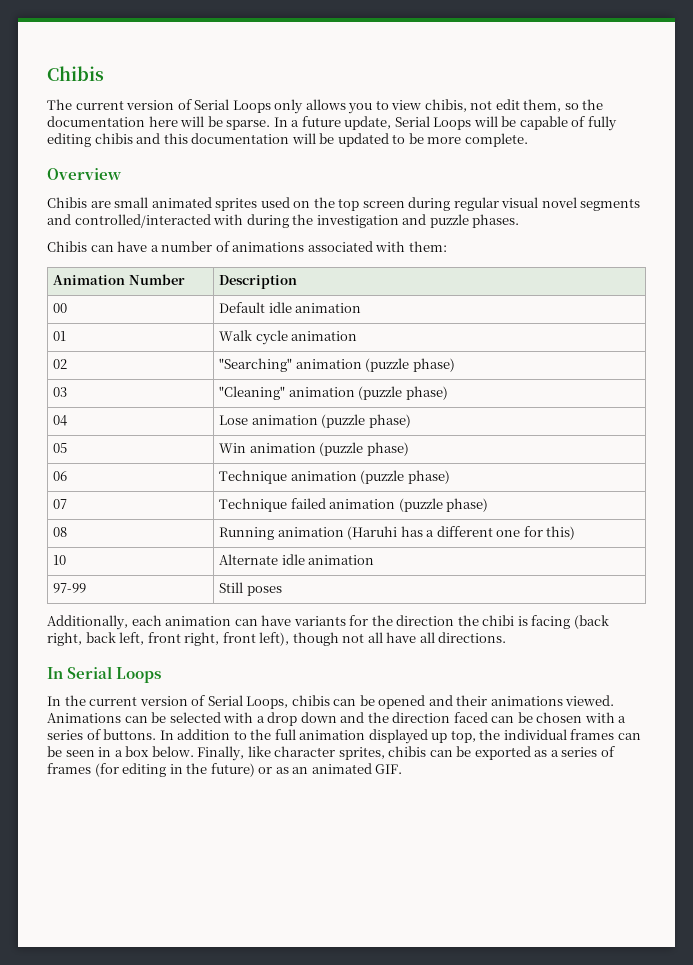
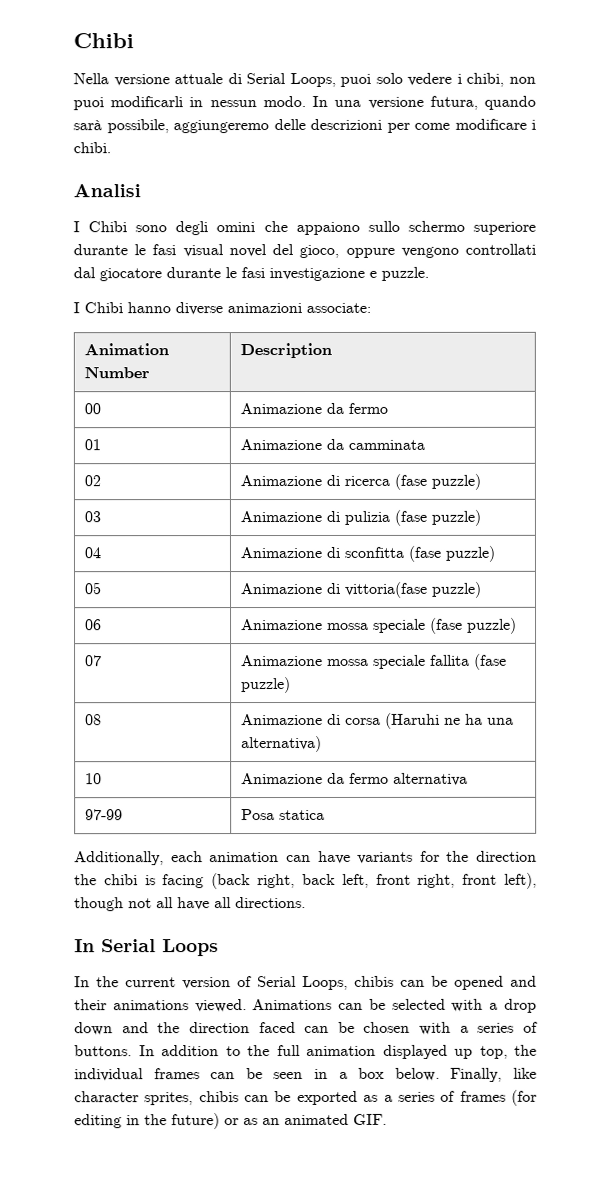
[47,66,104,81] [47,99,604,114] [47,116,617,131] [47,133,528,147] [47,168,122,180] [47,197,641,211] [47,214,520,228] [47,241,447,252] [53,274,185,285] [219,275,298,289] [53,303,68,313] [219,302,362,313] [53,331,67,341] [219,330,358,345] [53,359,68,369] [219,358,455,372] [53,387,68,397] [219,386,448,400] [53,415,68,426] [219,414,411,428] [53,443,68,453] [219,442,409,456] [53,471,68,481] [219,470,450,484] [53,499,68,509] [219,498,489,512] [53,527,68,537] [219,526,576,540] [53,555,67,565] [219,554,375,565] Chibis // The current version of Serial Loops only allows you to view chibis, not edit them, so the documentation here will be sparse. In a future update, Serial Loops will be capable of fully editing chibis and this documentation will be updated to be more complete. // Overview // Chibis are small animated sprites used on the top screen during regular visual novel segments and controlled/interacted with during the investigation and puzzle phases. // Chibis can have a number of animations associated with them: // Animation Number | Description // 00 | Default idle animation // 01 | Walk cycle animation // 02 | "Searching" animation (puzzle phase) // 03 | "Cleaning" animation (puzzle phase) // 04 | Lose animation (puzzle phase) // 05 | Win animation (puzzle phase) // 06 | Technique animation (puzzle phase) // 07 | Technique failed animation (puzzle phase) // 08 | Running animation (Haruhi has a different one for this) // 10 | Alternate idle animation -> [73,33,134,49] [73,72,536,88] [73,95,536,111] [73,118,536,134] [73,142,111,154] [73,184,141,198] [73,220,536,236] [73,243,536,259] [73,266,429,282] [73,302,371,316] [83,343,169,356] [83,367,150,379] [239,342,332,359] [83,403,101,415] [239,402,388,415] [83,439,101,451] [239,438,425,451] [83,475,101,487] [239,473,481,490] [83,511,101,523] [239,509,481,526] [83,547,101,559] [239,545,495,562] [83,582,101,595] [239,581,482,598] [84,619,102,631] [240,617,517,634] [84,655,102,667] [240,653,507,670] [240,677,291,694] [84,714,102,726] [240,712,514,729] [240,735,322,753] [84,773,102,785] [240,772,468,786] Chibi // Nella versione attuale di Serial Loops, puoi solo vedere i chibi, non puoi modificarli in nessun modo. In una versione futura, quando sarà possibile, aggiungeremo delle descrizioni per come modificare i chibi. // Analisi // I Chibi sono degli omini che appaiono sullo schermo superiore durante le fasi visual novel del gioco, oppure vengono controllati dal giocatore durante le fasi investigazione e puzzle. // I Chibi hanno diverse animazioni associate: // Animation Number | Description // 00 | Animazione da fermo // 01 | Animazione da camminata // 02 | Animazione di ricerca (fase puzzle) // 03 | Animazione di pulizia (fase puzzle) // 04 | Animazione di sconfitta (fase puzzle) // 05 | Animazione di vittoria(fase puzzle) // 06 | Animazione mossa speciale (fase puzzle) // 07 | Animazione mossa speciale fallita (fase puzzle) // 08 | Animazione di corsa (Haruhi ne ha una alternativa) // 10 | Animazione da fermo alternativa
[219,582,282,596] Still poses -> [240,809,325,821] Posa statica

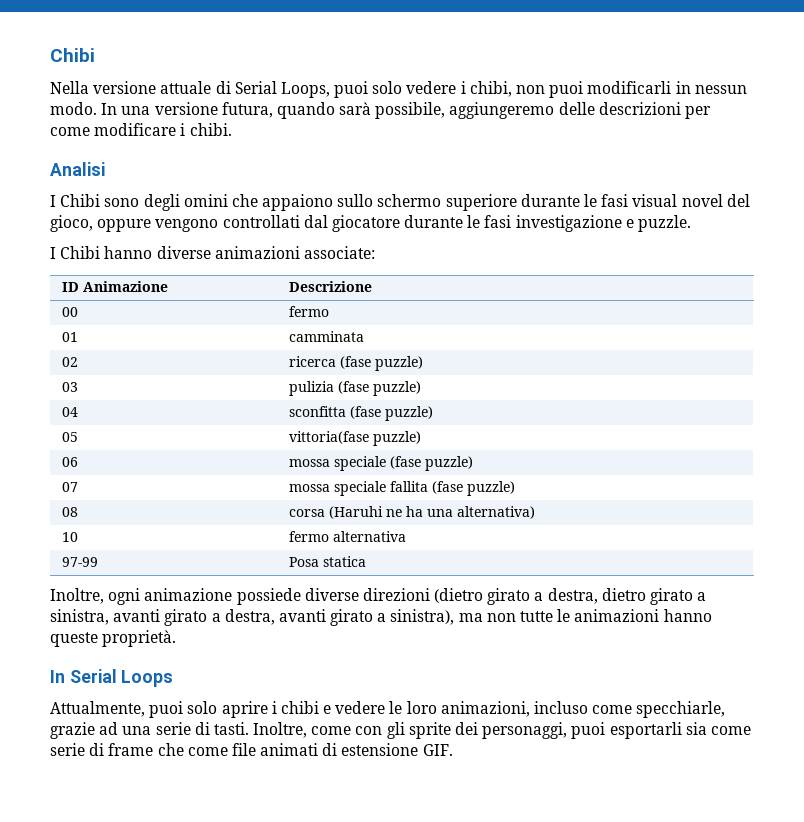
[83,343,169,356] [83,367,150,379] [239,342,332,359] Animation Number | Description -> [62,281,169,292] [289,281,373,292] ID Animazione | Descrizione
[239,402,344,415] Animazione da -> (79, 312) none
[239,438,344,451] Animazione da -> (79, 337) none
[239,474,340,487] Animazione di -> (79, 362) none
[239,510,340,523] Animazione di -> (79, 387) none
[239,546,340,559] Animazione di -> (79, 412) none
[239,582,340,595] Animazione di -> (79, 437) none
[240,618,323,631] Animazione -> (79, 462) none
[240,654,323,667] Animazione -> (79, 487) none
[240,713,341,726] Animazione di -> (79, 512) none
[240,772,345,785] Animazione da -> (79, 537) none
[74,850,537,866] [74,872,537,890] [74,896,306,912] [74,939,219,957] [74,975,537,991] [74,998,537,1013] [74,1021,538,1036] [74,1044,537,1059] [74,1067,537,1082] [74,1089,538,1106] [74,1113,349,1130] Additionally, each animation can have variants for the direction the chibi is facing (back right, back left, front right, front left), though not all have all directions. // In Serial Loops // In the current version of Serial Loops, chibis can be opened and their animations viewed. Animations can be selected with a drop down and the direction faced can be chosen with a series of buttons. In addition to the full animation displayed up top, the individual frames can be seen in a box below. Finally, like character sprites, chibis can be exported as a series of frames (for editing in the future) or as an animated -> [50,588,707,605] [50,609,712,626] [50,630,177,647] [50,669,174,687] [50,701,726,718] [50,722,751,739] [50,743,419,756] Inoltre, ogni animazione possiede diverse direzioni (dietro girato a destra, dietro girato a sinistra, avanti girato a destra, avanti girato a sinistra), ma non tutte le animazioni hanno queste proprietà. // In Serial Loops // Attualmente, puoi solo aprire i chibi e vedere le loro animazioni, incluso come specchiarle, grazie ad una serie di tasti. Inoltre, come con gli sprite dei personaggi, puoi esportarli sia come serie di frame che come file animati di estensione

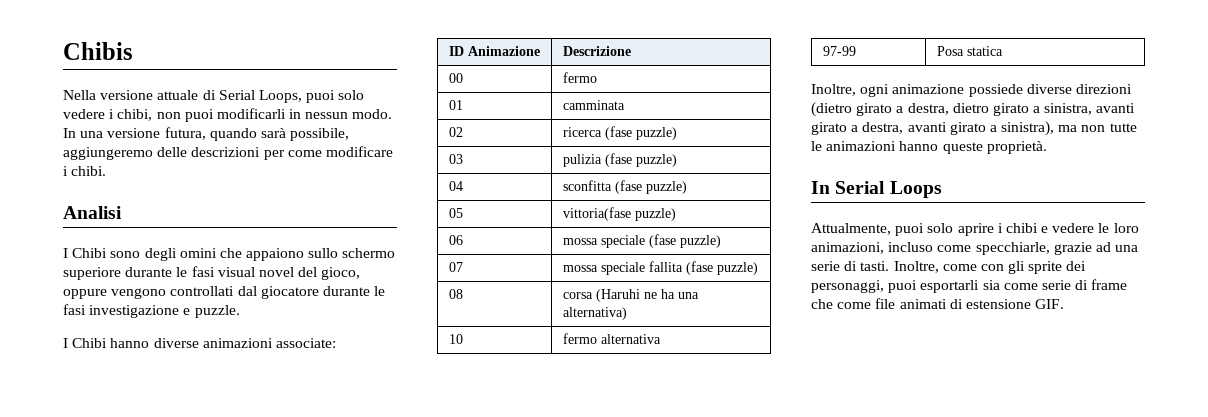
[50,48,95,62] Chibi -> [63,42,133,60] Chibis

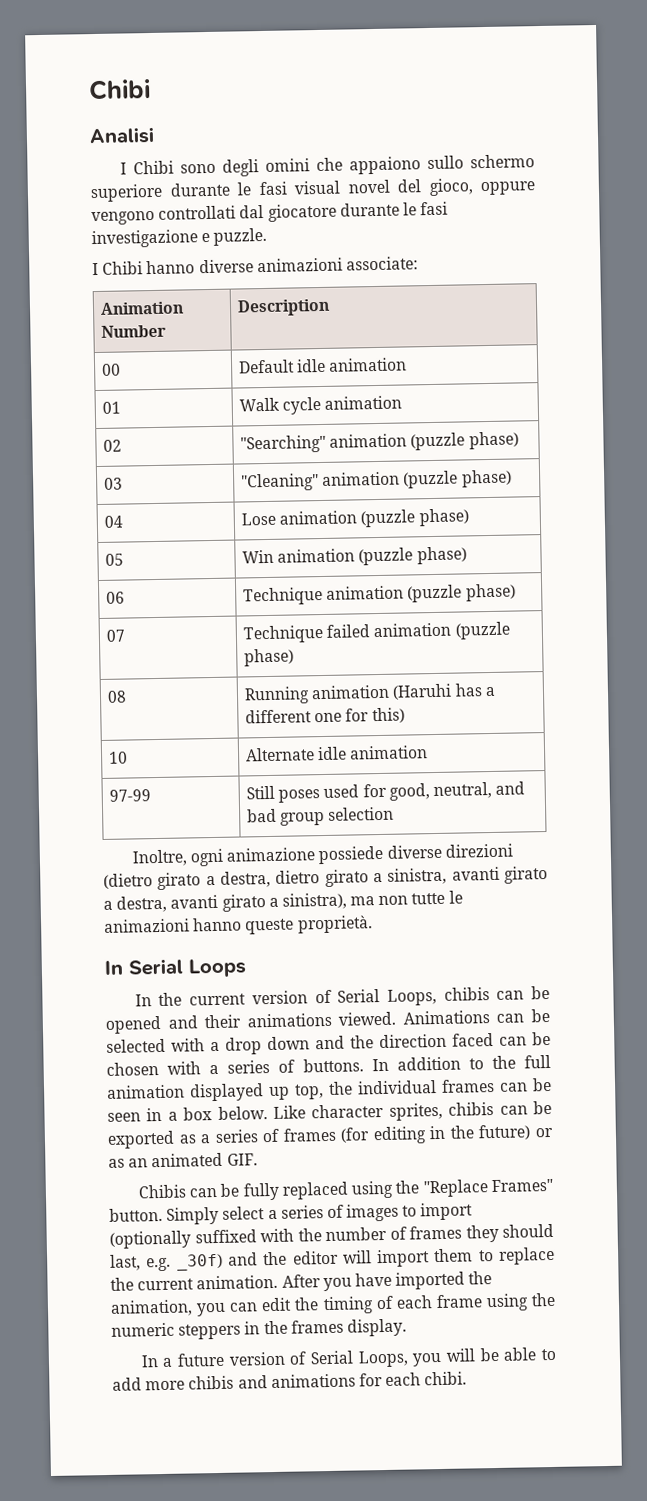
[63,42,133,60] [63,90,365,103] [63,108,393,122] [63,127,350,141] [63,146,393,160] [63,166,107,176] Chibis // Nella versione attuale di Serial Loops, puoi solo vedere i chibi, non puoi modificarli in nessun modo. In una versione futura, quando sarà possibile, aggiungeremo delle descrizioni per come modificare i chibi. -> [88,79,151,101] Chibi
[448,46,540,56] [562,46,631,56] [448,73,463,83] [562,72,597,83] [448,100,463,110] [562,100,625,110] [448,127,463,137] [562,126,677,140] [448,154,463,164] [562,153,677,167] [448,181,463,191] [562,180,687,194] [448,208,463,218] [562,207,676,221] [448,235,463,245] [562,234,721,248] [448,262,463,272] [562,261,758,275] [448,289,463,299] [562,289,699,302] [562,307,627,320] [448,334,463,344] [562,333,661,344] [822,46,856,56] [936,46,1003,56] ID Animazione | Descrizione // 00 | fermo // 01 | camminata // 02 | ricerca (fase puzzle) // 03 | pulizia (fase puzzle) // 04 | sconfitta (fase puzzle) // 05 | vittoria(fase puzzle) // 06 | mossa speciale (fase puzzle) // 07 | mossa speciale fallita (fase puzzle) // 08 | corsa (Haruhi ne ha una alternativa) // 10 | fermo alternativa // 97-99 | Posa statica -> [99,301,184,315] [100,324,166,338] [236,298,330,317] [101,363,121,376] [237,357,408,374] [101,401,121,414] [238,395,403,415] [102,439,122,452] [239,431,519,454] [103,477,123,490] [240,469,512,492] [103,515,123,528] [240,508,469,528] [104,553,124,566] [241,546,467,566] [105,591,125,604] [242,583,516,606] [105,629,126,642] [242,621,511,644] [243,648,294,667] [106,690,127,703] [243,683,496,705] [244,707,405,724] [107,751,128,764] [244,745,429,762] [108,789,151,802] [245,781,526,803] [246,806,395,826] Animation Number | Description // 00 | Default idle animation // 01 | Walk cycle animation // 02 | "Searching" animation (puzzle phase) // 03 | "Cleaning" animation (puzzle phase) // 04 | Lose animation (puzzle phase) // 05 | Win animation (puzzle phase) // 06 | Technique animation (puzzle phase) // 07 | Technique failed animation (puzzle phase) // 08 | Running animation (Haruhi has a different one for this) // 10 | Alternate idle animation // 97-99 | Still poses used for good, neutral, and bad group selection
[811,223,1139,236] [811,242,1139,255] [811,261,1087,274] [811,279,1128,293] [811,298,1065,309] Attualmente, puoi solo aprire i chibi e vedere le loro animazioni, incluso come specchiarle, grazie ad una serie di tasti. Inoltre, come con gli sprite dei personaggi, puoi esportarli sia come serie di frame che come file animati di estensione GIF. -> [134,985,550,1007] [105,1008,550,1034] [106,1031,551,1055] [106,1054,552,1076] [106,1077,552,1102] [107,1100,552,1122] [107,1124,553,1149] [108,1152,258,1168] [137,1178,553,1201] [109,1202,474,1225] [109,1223,554,1249] [110,1246,555,1272] [110,1271,493,1292] [110,1292,557,1317] [111,1318,407,1340] [140,1347,556,1368] [112,1371,468,1391] In the current version of Serial Loops, chibis can be opened and their animations viewed. Animations can be selected with a drop down and the direction faced can be chosen with a series of buttons. In addition to the full animation displayed up top, the individual frames can be seen in a box below. Like character sprites, chibis can be exported as a series of frames (for editing in the future) or as an animated GIF. // Chibis can be fully replaced using the "Replace Frames" button. Simply select a series of images to import (optionally suffixed with the number of frames they should last, e.g. _30f) and the editor will import them to replace the current animation. After you have imported the animation, you can edit the timing of each frame using the numeric steppers in the frames display. // In a future version of Serial Loops, you will be able to add more chibis and animations for each chibi.

